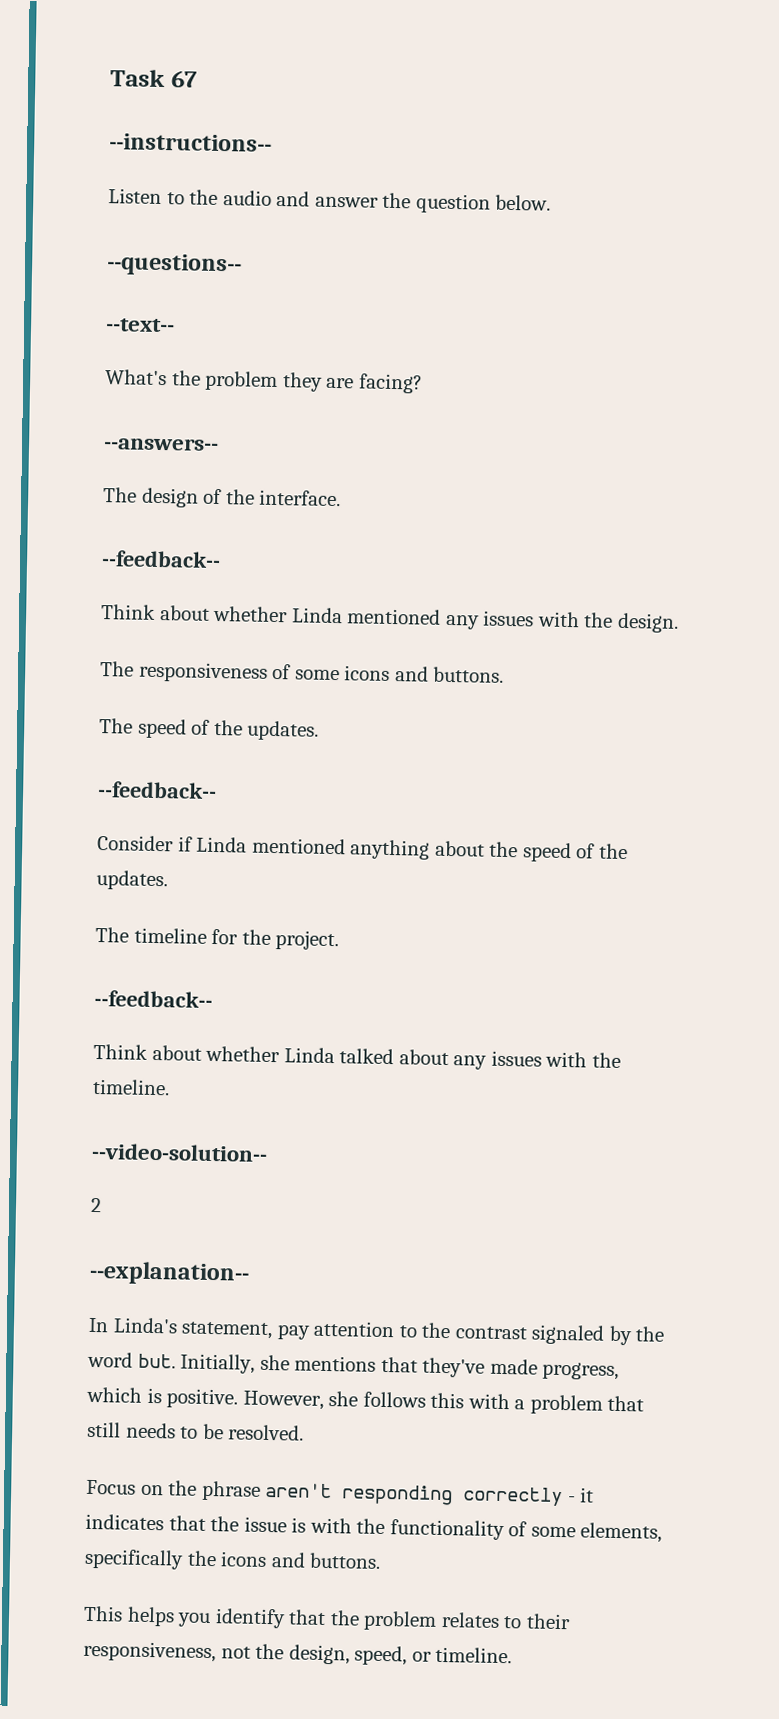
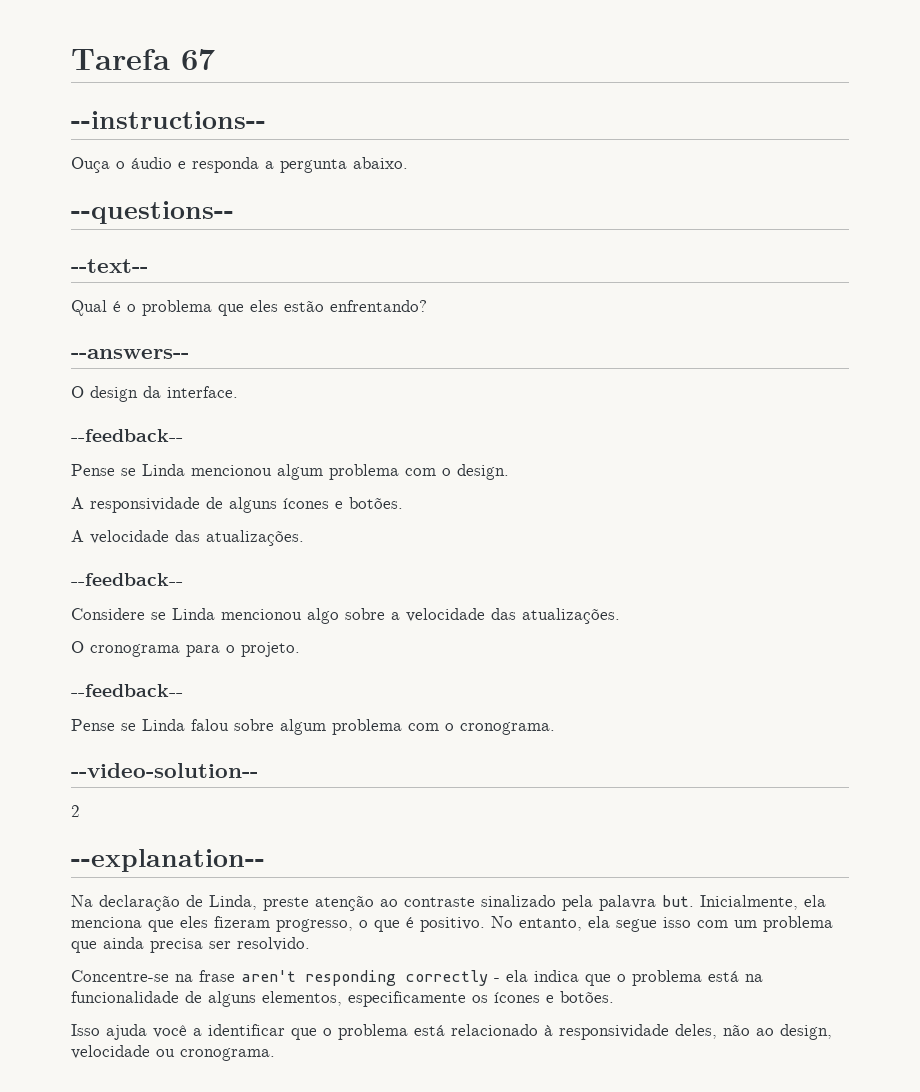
[110,69,165,88] Task -> [71,49,170,70] Tarefa
[108,188,552,214] [106,253,242,277] [105,318,175,333] [105,369,423,394] [103,437,219,452] [103,487,342,508] [101,550,221,569] [101,604,679,633] [100,661,505,683] [99,718,320,741] [98,781,217,800] [97,835,628,863] [96,869,168,891] [95,926,340,951] [94,989,213,1008] [93,1043,621,1070] [92,1078,170,1096] [91,1142,268,1162] [90,1197,102,1213] [89,1260,250,1286] [88,1317,666,1346] [87,1351,620,1381] [86,1386,645,1415] [87,1421,305,1441] [86,1479,595,1507] [85,1513,663,1543] [84,1548,382,1570] [83,1605,571,1631] [83,1640,513,1666] Listen to the audio and answer the question below. // --questions-- // --text-- // What's the problem they are facing? // --answers-- // The design of the interface. // --feedback-- // Think about whether Linda mentioned any issues with the design. // The responsiveness of some icons and buttons. // The speed of the updates. // --feedback-- // Consider if Linda mentioned anything about the speed of the updates. // The timeline for the project. // --feedback-- // Think about whether Linda talked about any issues with the timeline. // --video-solution-- // 2 // --explanation-- // In Linda's statement, pay attention to the contrast signaled by the word but. Initially, she mentions that they've made progress, which is positive. However, she follows this with a problem that still needs to be resolved. // Focus on the phrase aren't responding correctly - it indicates that the issue is with the functionality of some elements, specifically the icons and buttons. // This helps you identify that the problem relates to their responsiveness, not the design, speed, or timeline. -> [71,157,408,173] [71,201,234,224] [71,259,148,273] [71,300,427,316] [71,349,189,359] [71,386,238,402] [71,429,183,442] [71,464,509,480] [71,497,403,513] [71,530,304,546] [71,573,183,586] [71,608,620,624] [71,641,300,657] [71,684,183,697] [71,719,555,735] [71,763,258,778] [71,805,80,817] [71,849,265,872] [71,895,826,911] [71,916,833,932] [71,937,310,953] [71,970,763,986] [71,991,614,1007] [71,1024,832,1040] [71,1045,275,1061] Ouça o áudio e responda a pergunta abaixo. // --questions-- // --text-- // Qual é o problema que eles estão enfrentando? // --answers-- // O design da interface. // --feedback-- // Pense se Linda mencionou algum problema com o design. // A responsividade de alguns ícones e botões. // A velocidade das atualizações. // --feedback-- // Considere se Linda mencionou algo sobre a velocidade das atualizações. // O cronograma para o projeto. // --feedback-- // Pense se Linda falou sobre algum problema com o cronograma. // --video-solution-- // 2 // --explanation-- // Na declaração de Linda, preste atenção ao contraste sinalizado pela palavra but. Inicialmente, ela menciona que eles fizeram progresso, o que é positivo. No entanto, ela segue isso com um problema que ainda precisa ser resolvido. // Concentre-se na frase aren't responding correctly - ela indica que o problema está na funcionalidade de alguns elementos, especificamente os ícones e botões. // Isso ajuda você a identificar que o problema está relacionado à responsividade deles, não ao design, velocidade ou cronograma.

